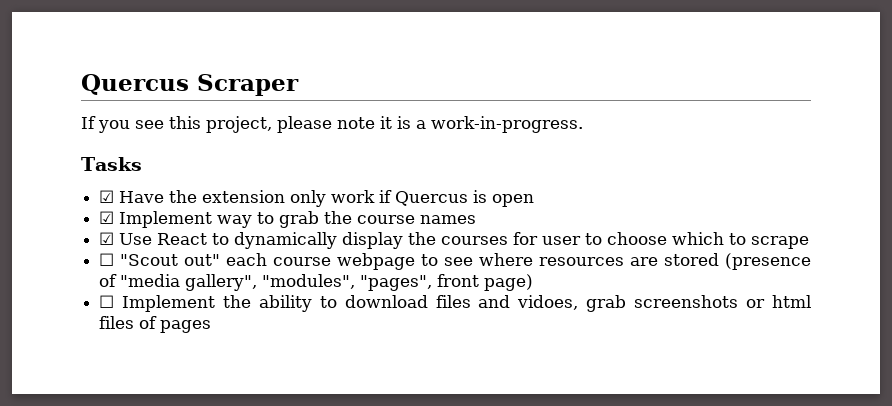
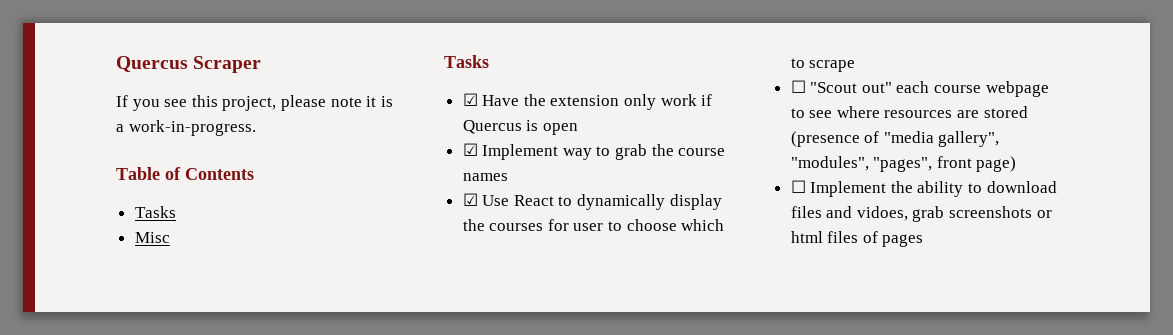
(583, 124) none -> [116,167,254,180] [134,206,176,218] [134,232,170,243] // Table of Contents // Tasks // Misc

